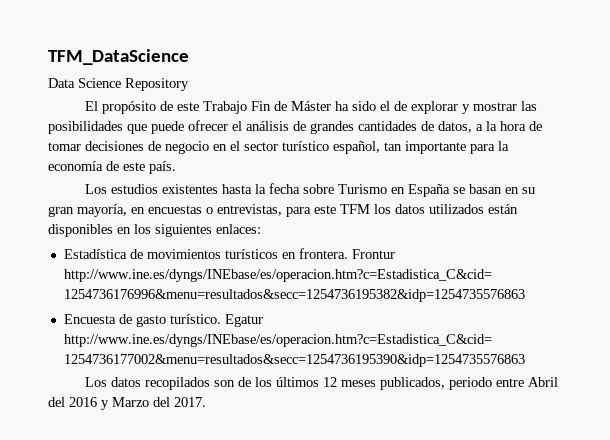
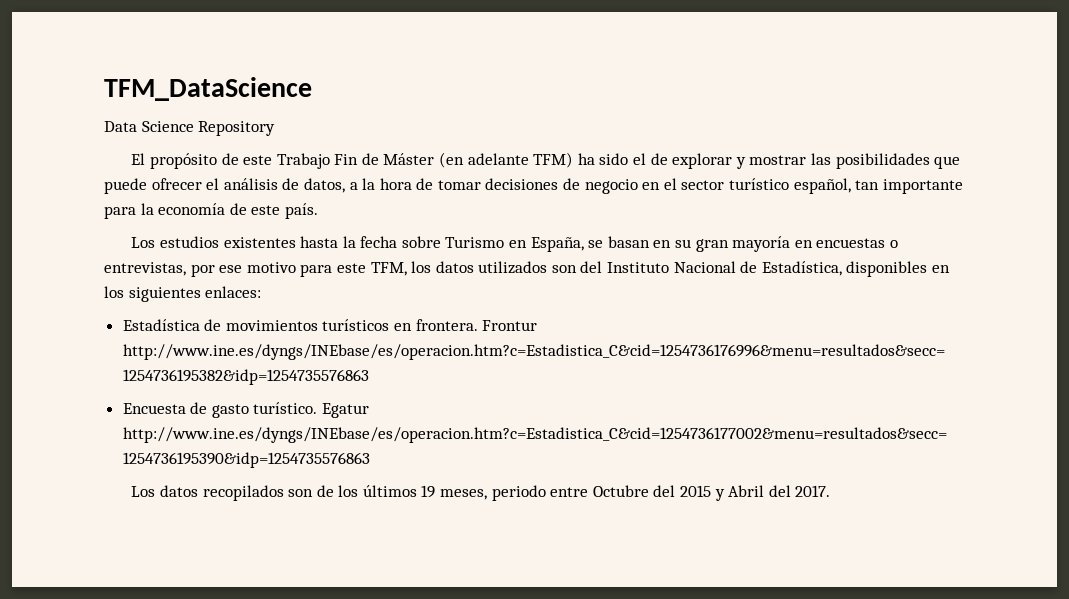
(332, 106) none -> [439,152,574,168] (en adelante TFM)
[310,121,434,134] grandes cantidades de -> (300, 184) none
[408,184,451,197] España -> [530,237,584,252] España,
[77,204,127,217] mayoría, -> [732,236,791,252] mayoría
(282, 210) none -> [190,262,296,277] por ese motivo
[340,204,370,214] TFM -> [370,262,407,276] TFM,
[488,204,518,214] están -> [551,261,842,276] son del Instituto Nacional de Estadística,
[323,377,559,390] [48,397,149,410] 12 meses publicados, periodo entre Abril del 2016 y Marzo -> [421,485,765,501] 19 meses, periodo entre Octubre del 2015 y Abril

